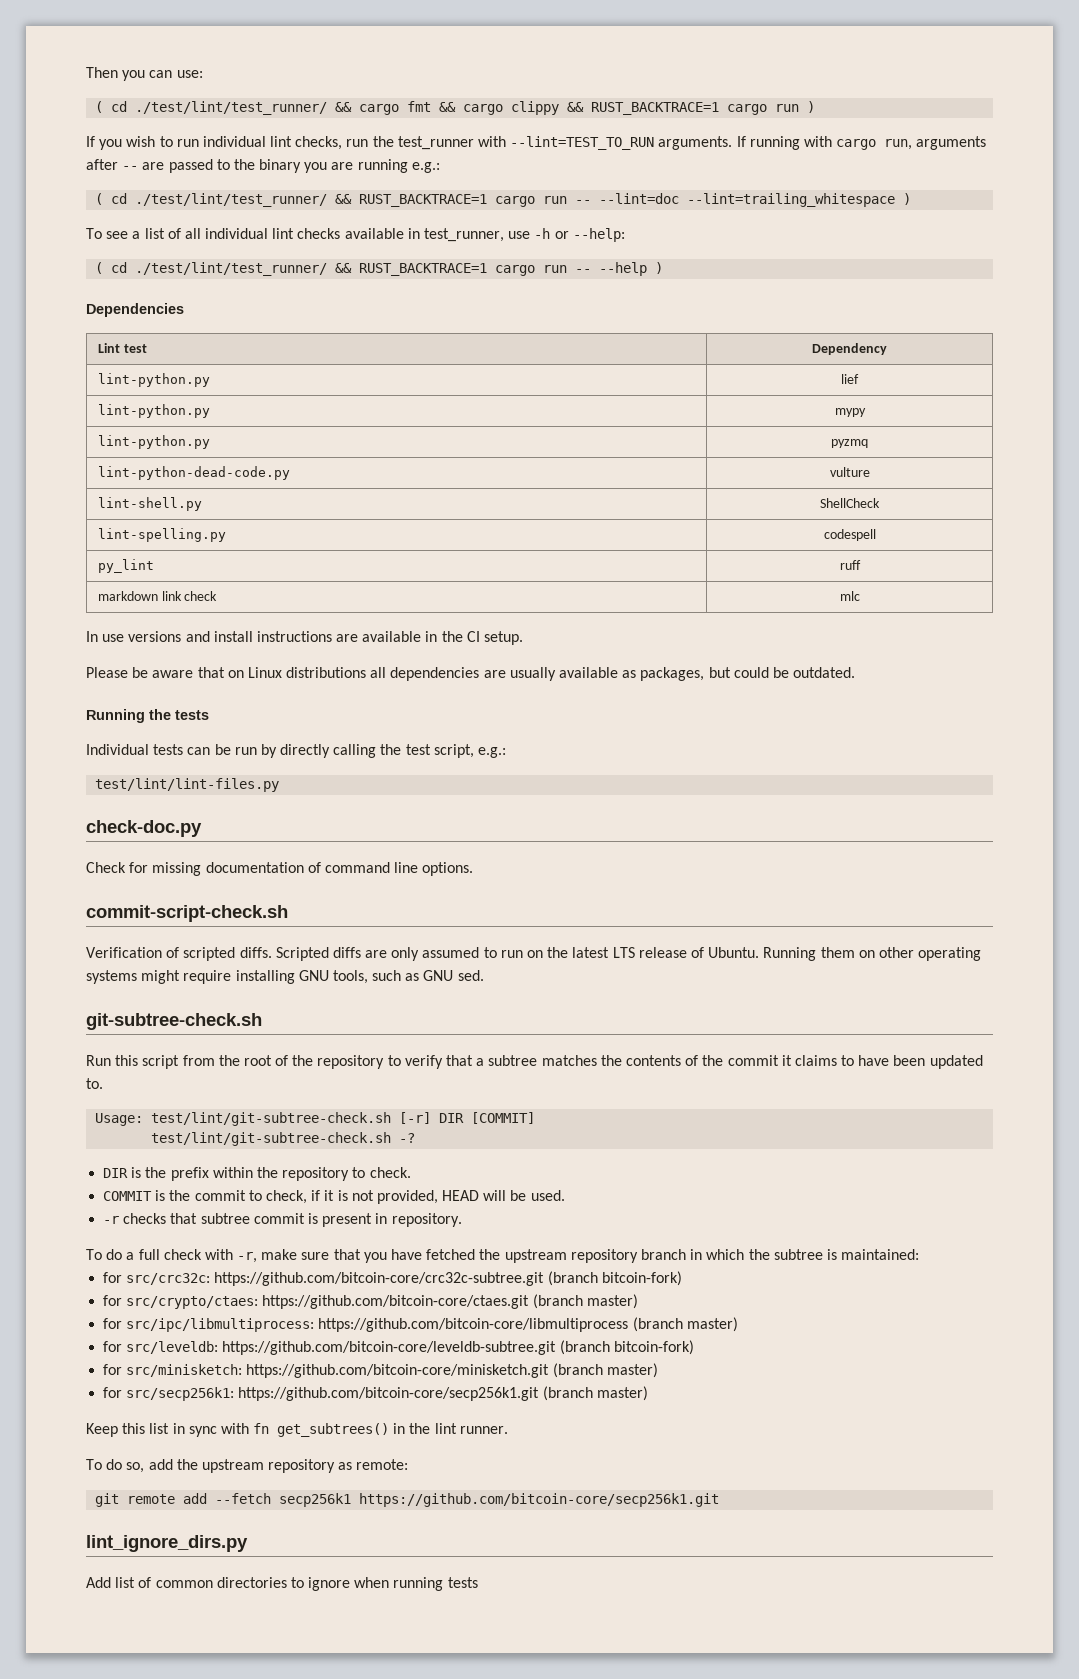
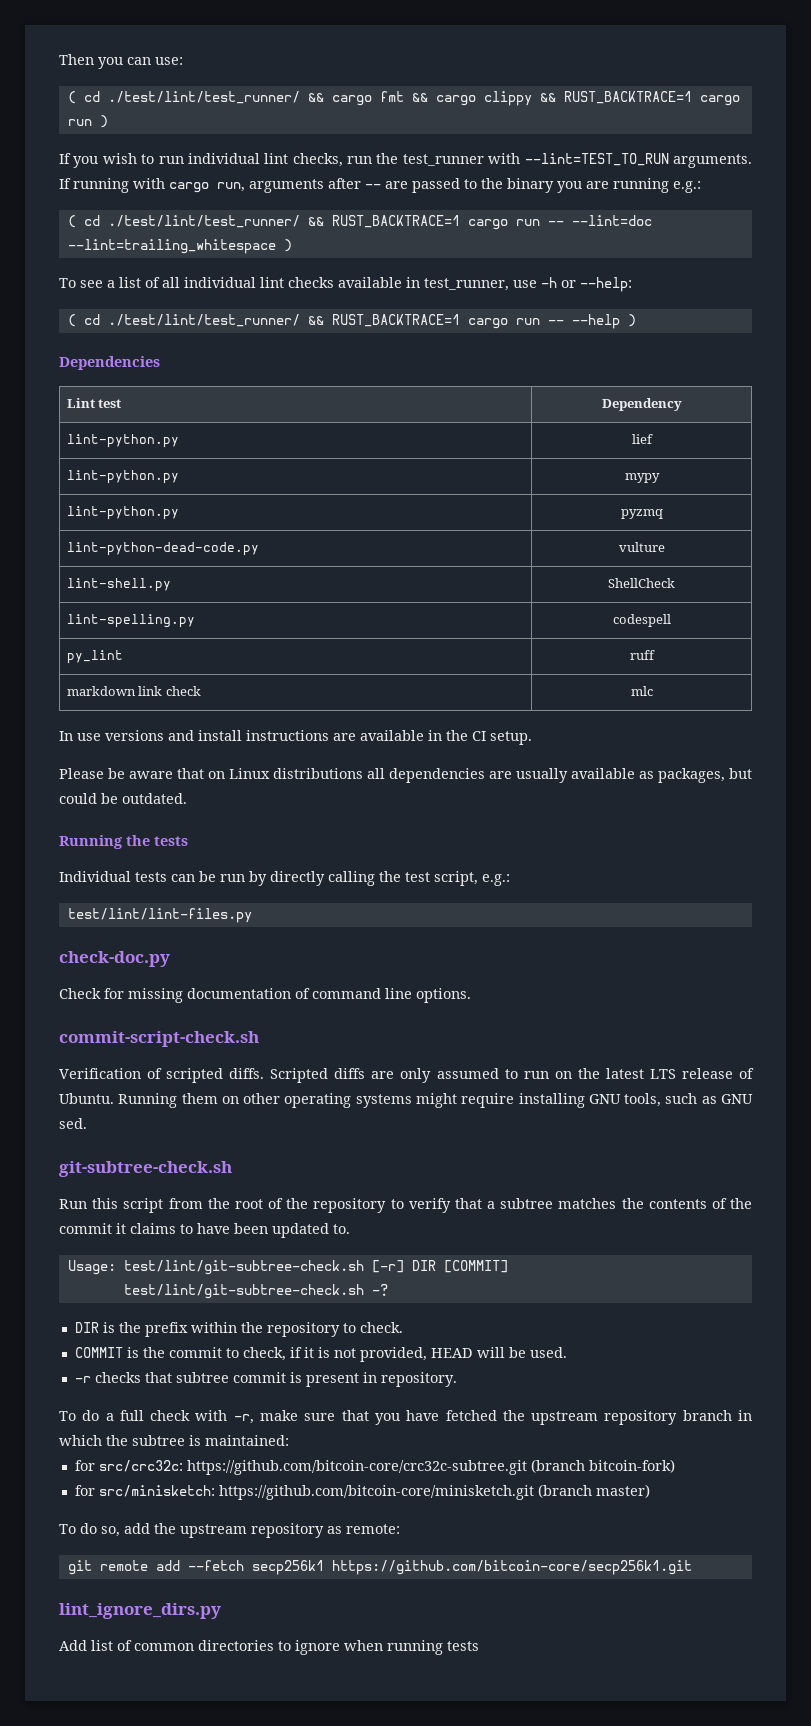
[103,1294,638,1309] [103,1317,738,1332] [103,1340,694,1355] // for src/crypto/ctaes: https://github.com/bitcoin-core/ctaes.git (branch master) // for src/ipc/libmultiprocess: https://github.com/bitcoin-core/libmultiprocess (branch master) // for src/leveldb: https://github.com/bitcoin-core/leveldb-subtree.git (branch bitcoin-fork) -> (675, 1466) none
[103,1386,648,1401] [86,1423,508,1437] // for src/secp256k1: https://github.com/bitcoin-core/secp256k1.git (branch master) // Keep this list in sync with fn get_subtrees() in the lint runner. -> (650, 1491) none

